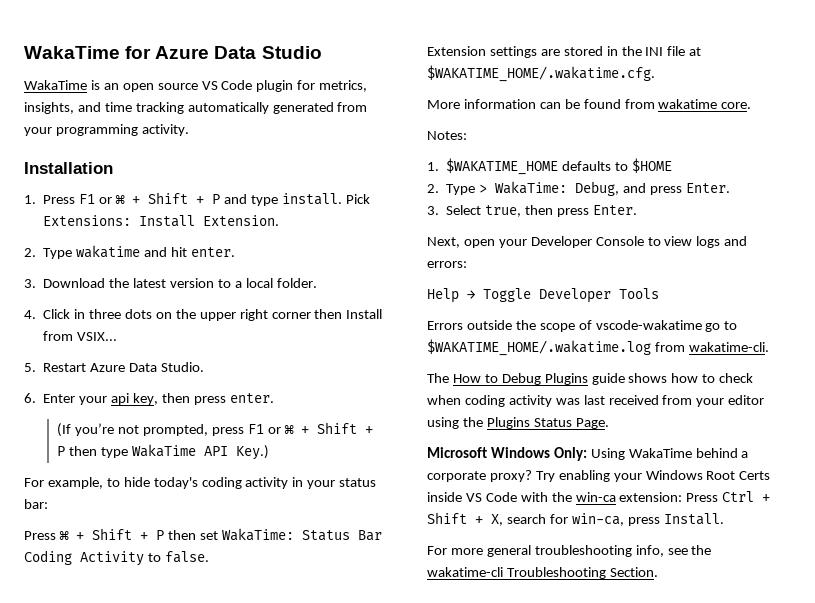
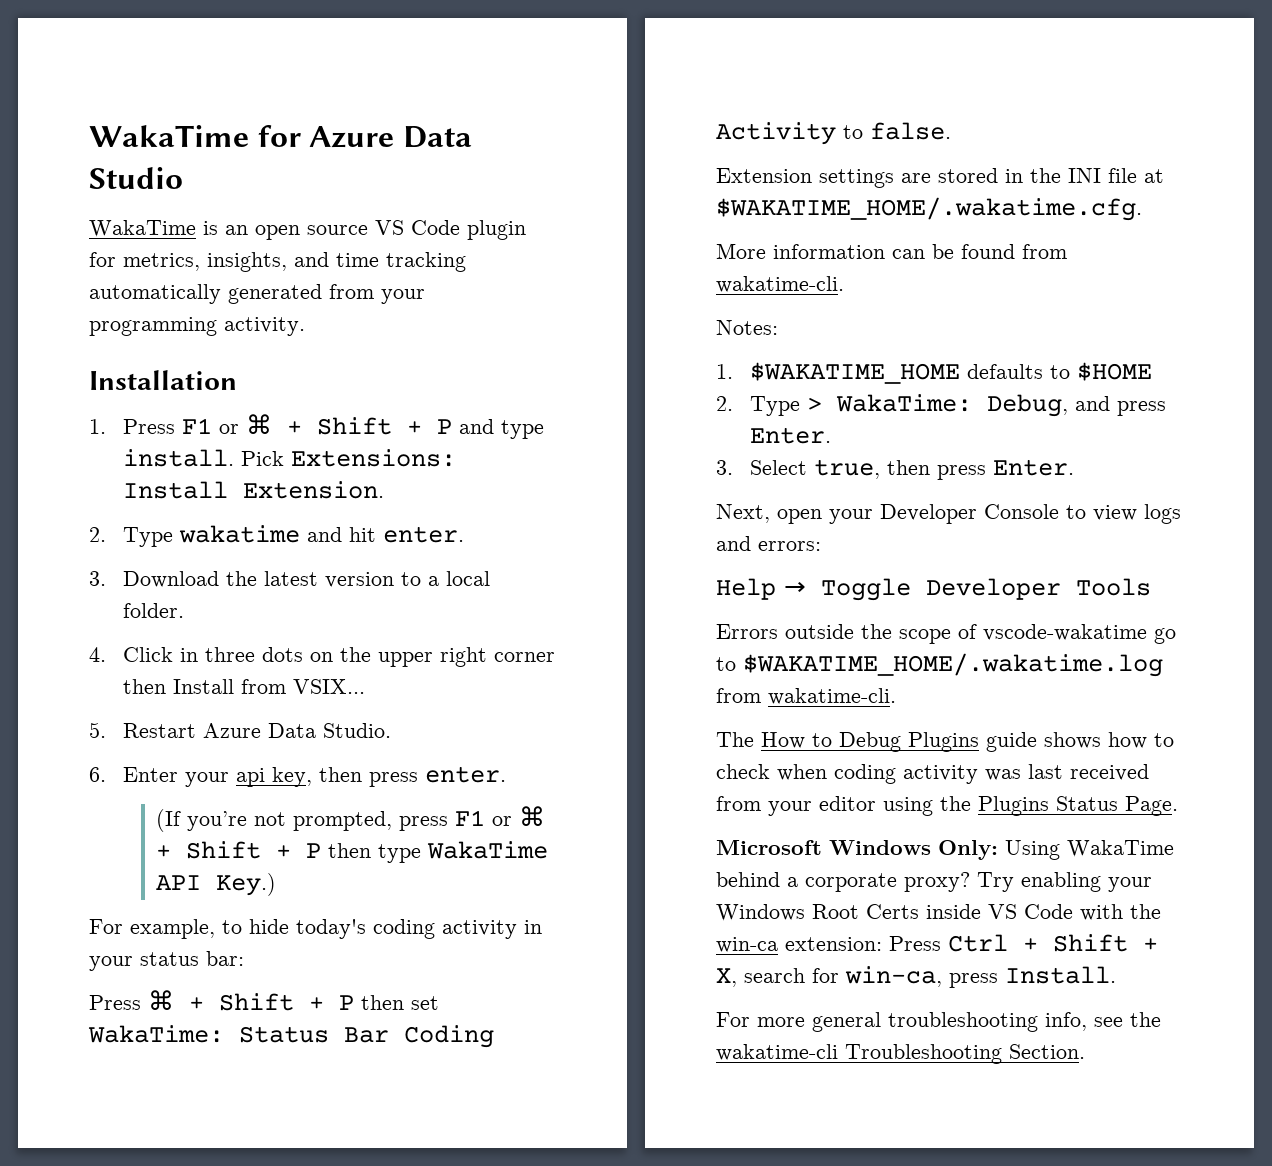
[658,99,752,109] wakatime core. -> [716,276,844,293] wakatime-cli.

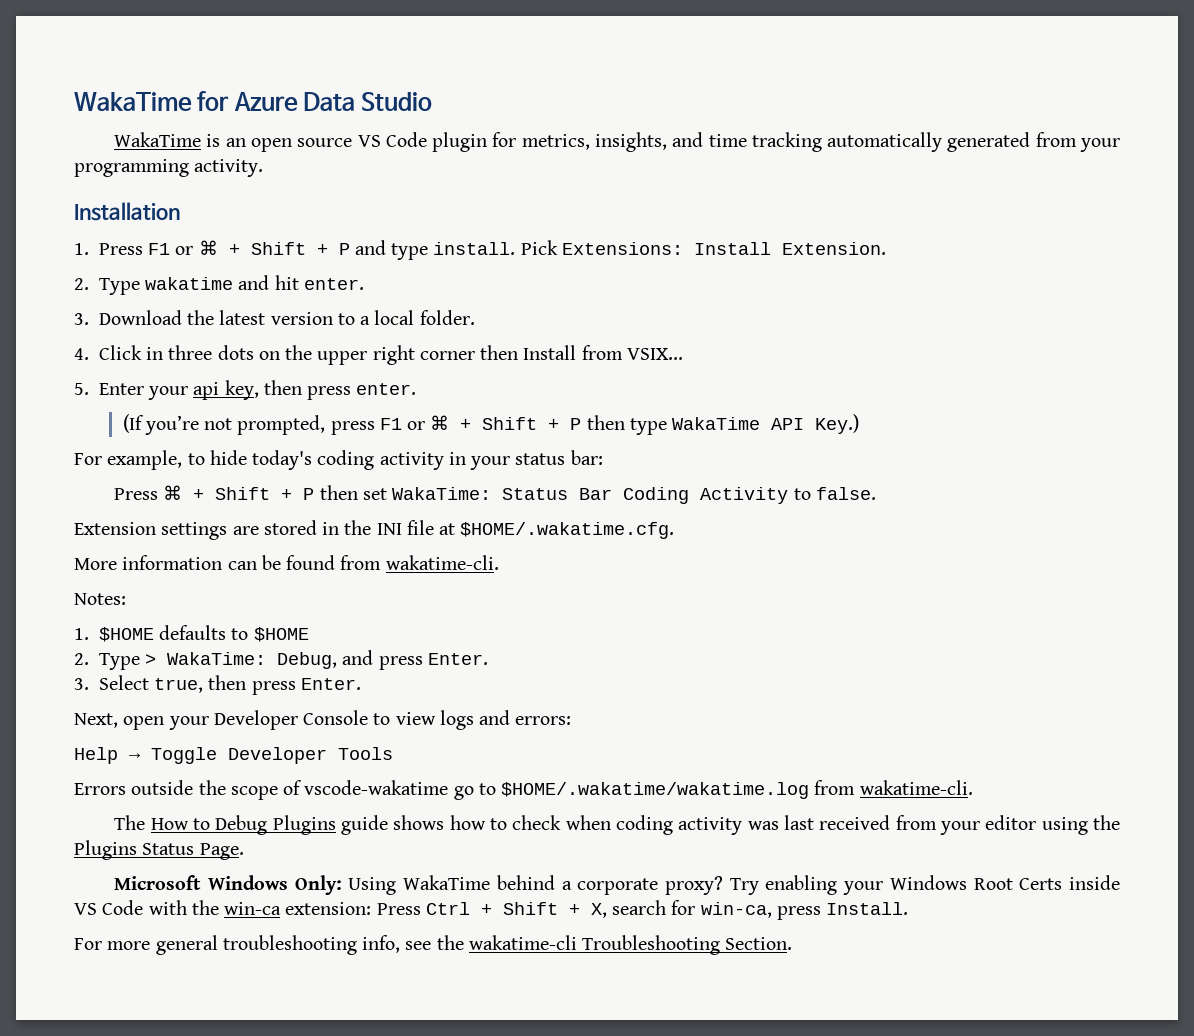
[122,723,391,738] [89,767,106,782] Restart Azure Data Studio. // 6. -> (89, 389) none
[716,197,1142,221] $WAKATIME_HOME/.wakatime.cfg. -> [460,522,675,539] $HOME/.wakatime.cfg.
[749,362,960,384] $WAKATIME_HOME -> [98,627,154,642] $HOME
[743,653,1163,677] $WAKATIME_HOME/.wakatime.log -> [501,782,810,799] $HOME/.wakatime/wakatime.log

